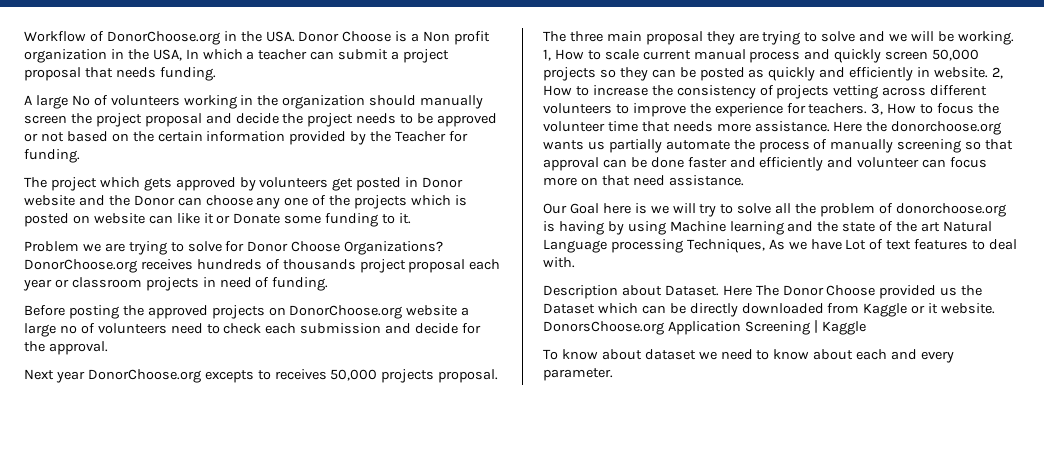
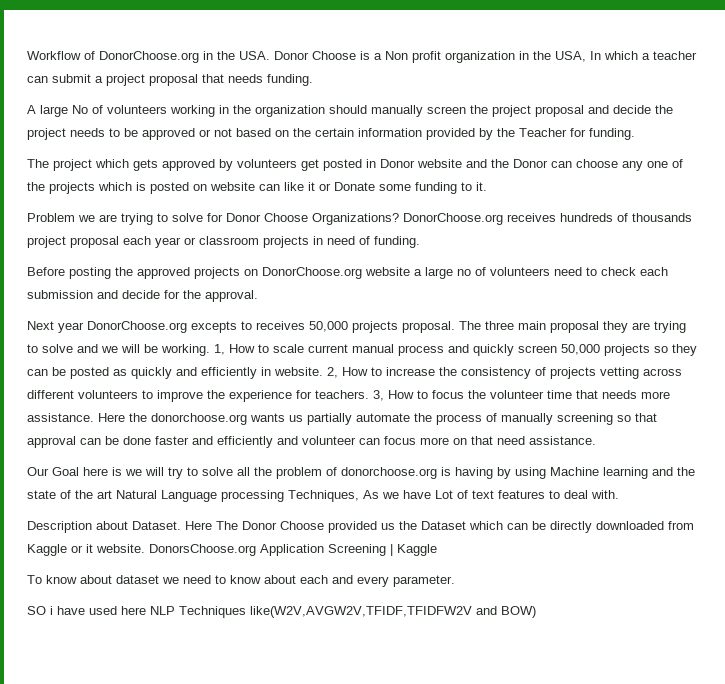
(613, 374) none -> [27,606,536,618] // SO i have used here NLP Techniques like(W2V,AVGW2V,TFIDF,TFIDFW2V and BOW)

